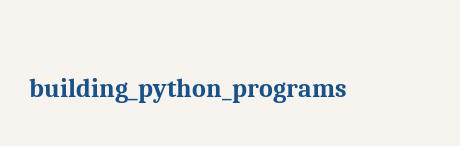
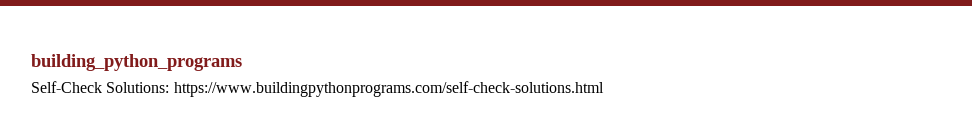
(347, 90) none -> [31,81,604,97] // Self-Check Solutions: https://www.buildingpythonprograms.com/self-check-solutions.html

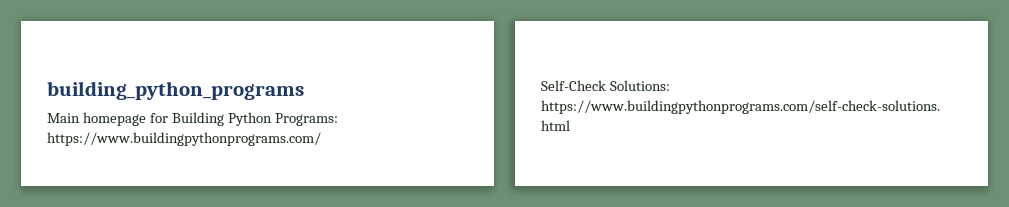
(242, 62) none -> [47,112,338,126] [47,132,321,146] // Main homepage for Building Python Programs: https://www.buildingpythonprograms.com/

